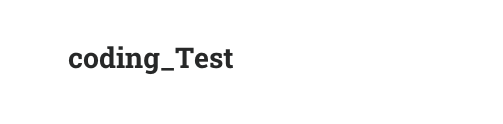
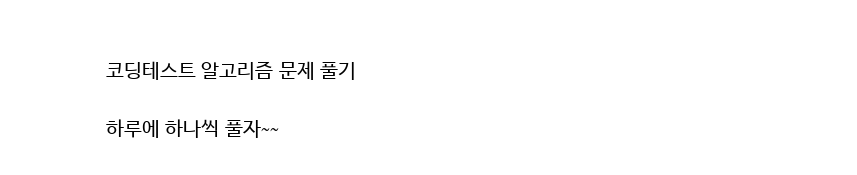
[68,46,234,75] coding_Test -> [106,61,357,80] [106,119,279,138] 코딩테스트 알고리즘 문제 풀기 // 하루에 하나씩 풀자~~

